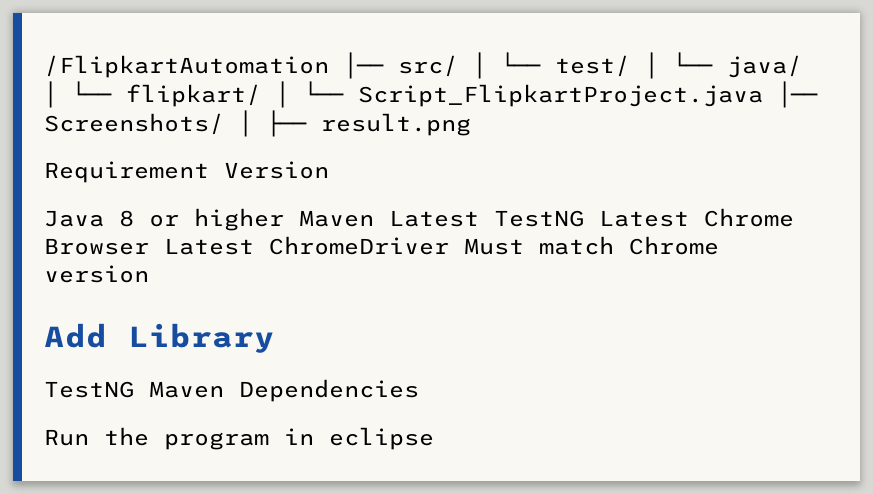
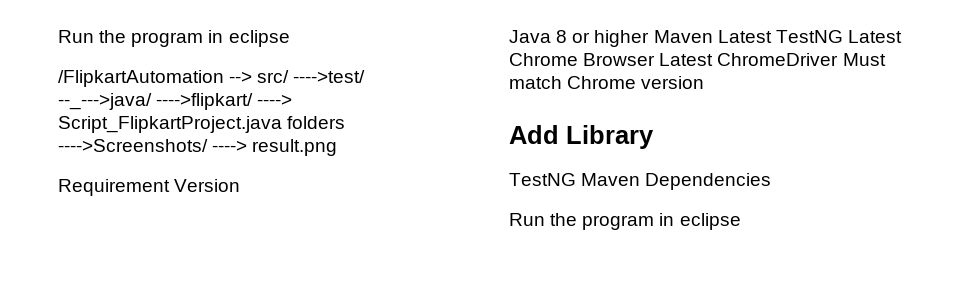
[44,52,802,79] [44,81,818,108] [44,110,307,137] /FlipkartAutomation │── src/ │ └── test/ │ └── java/ │ └── flipkart/ │ └── Script_FlipkartProject.java │── Screenshots/ │ ├── -> [58,30,290,47] [58,70,366,87] [58,93,293,110] [58,116,346,133] [58,139,248,152] Run the program in eclipse // /FlipkartAutomation --> src/ ---->test/ --_--->java/ ---->flipkart/ ----> Script_FlipkartProject.java folders ---->Screenshots/ ---->

